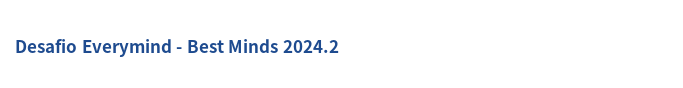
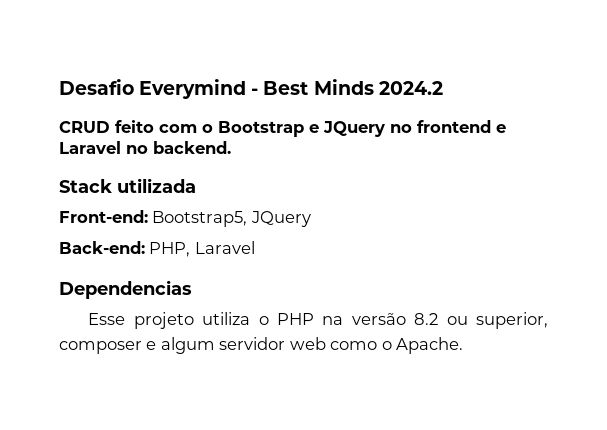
(339, 46) none -> [59,120,506,137] [59,141,231,154] [59,178,196,193] [59,210,311,227] [59,241,255,257] [59,280,192,299] [88,312,548,329] [59,337,464,354] // CRUD feito com o Bootstrap e JQuery no frontend e Laravel no backend. // Stack utilizada // Front-end: Bootstrap5, JQuery // Back-end: PHP, Laravel // Dependencias // Esse projeto utiliza o PHP na versão 8.2 ou superior, composer e algum servidor web como o Apache.

